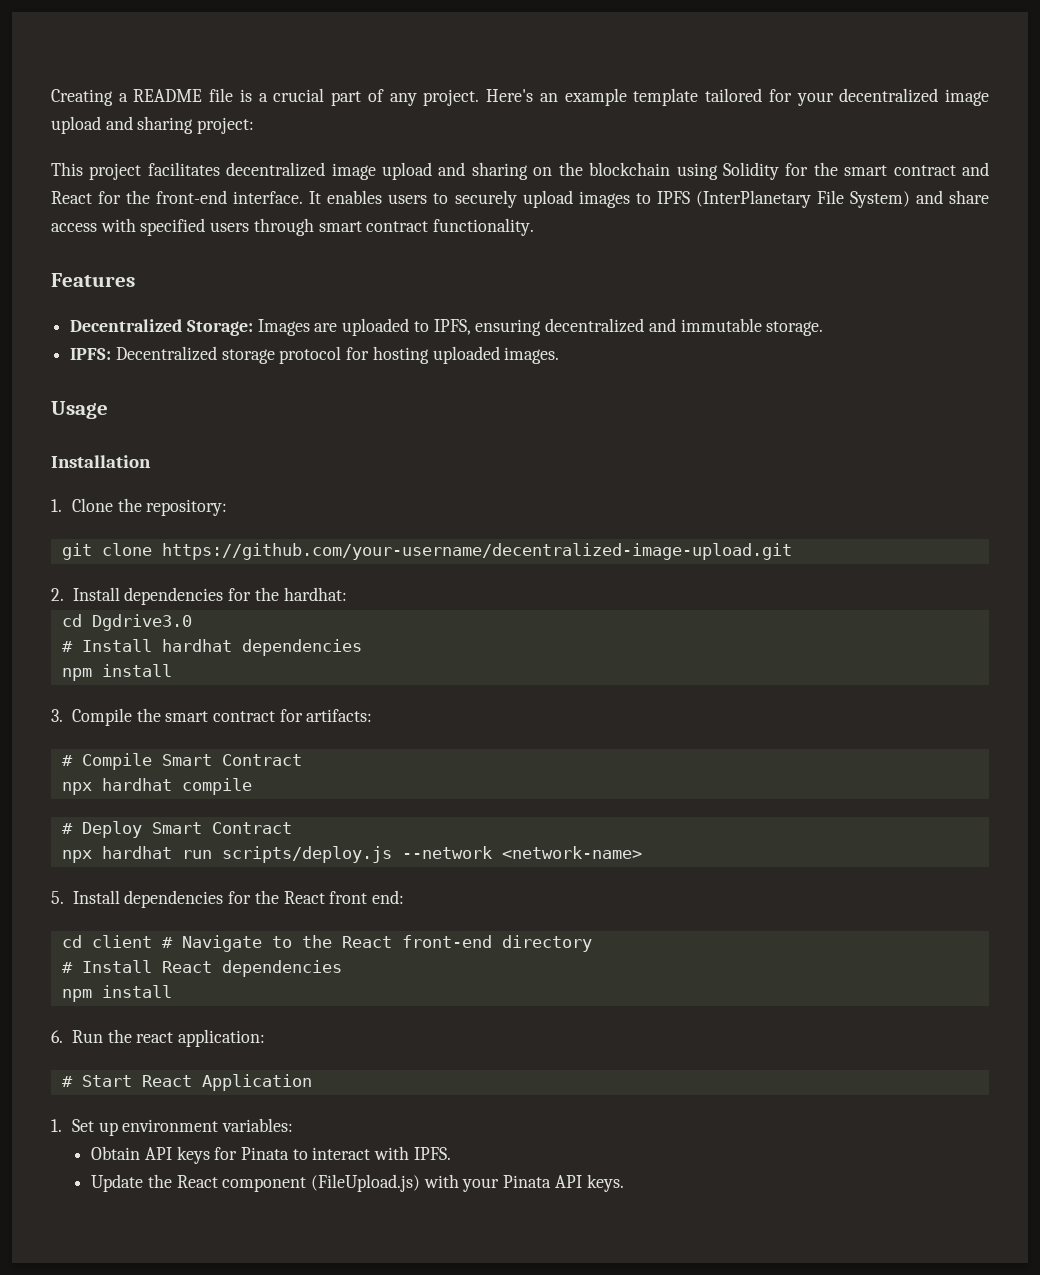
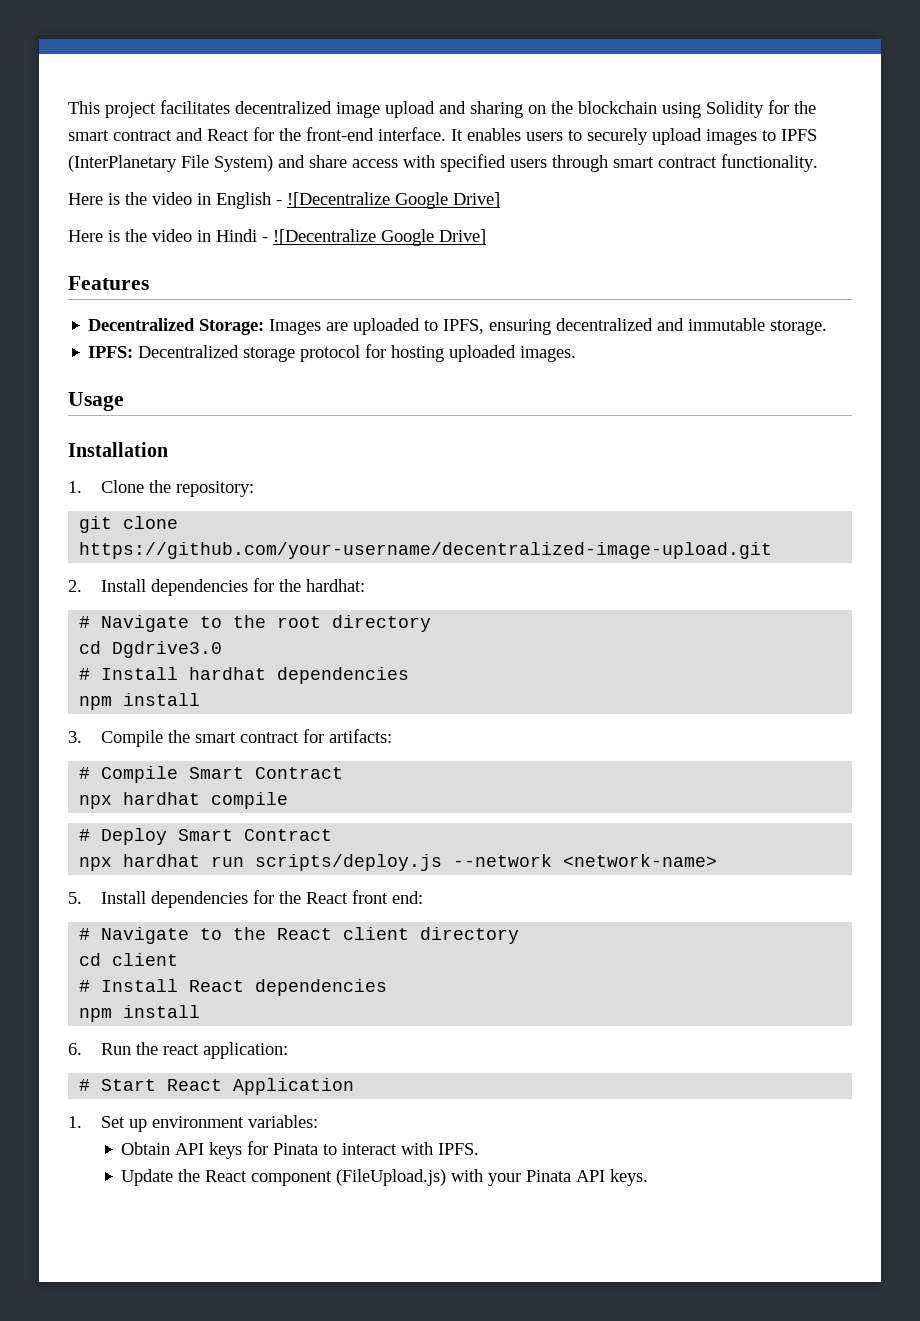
[51,88,989,106] [51,116,255,134] Creating a README file is a crucial part of any project. Here's an example template tailored for your decentralized image upload and sharing project: // -> (68, 107) none
(535, 227) none -> [68,192,500,209] [68,229,486,246] // Here is the video in English - ![Decentralize Google Drive] // Here is the video in Hindi - ![Decentralize Google Drive]
(347, 594) none -> [79,615,432,632] // # Navigate to the root directory
[61,935,152,948] cd client -> (424, 897) none
[401,935,592,952] front-end directory -> [343,927,520,944] [79,953,179,966] client directory // cd client

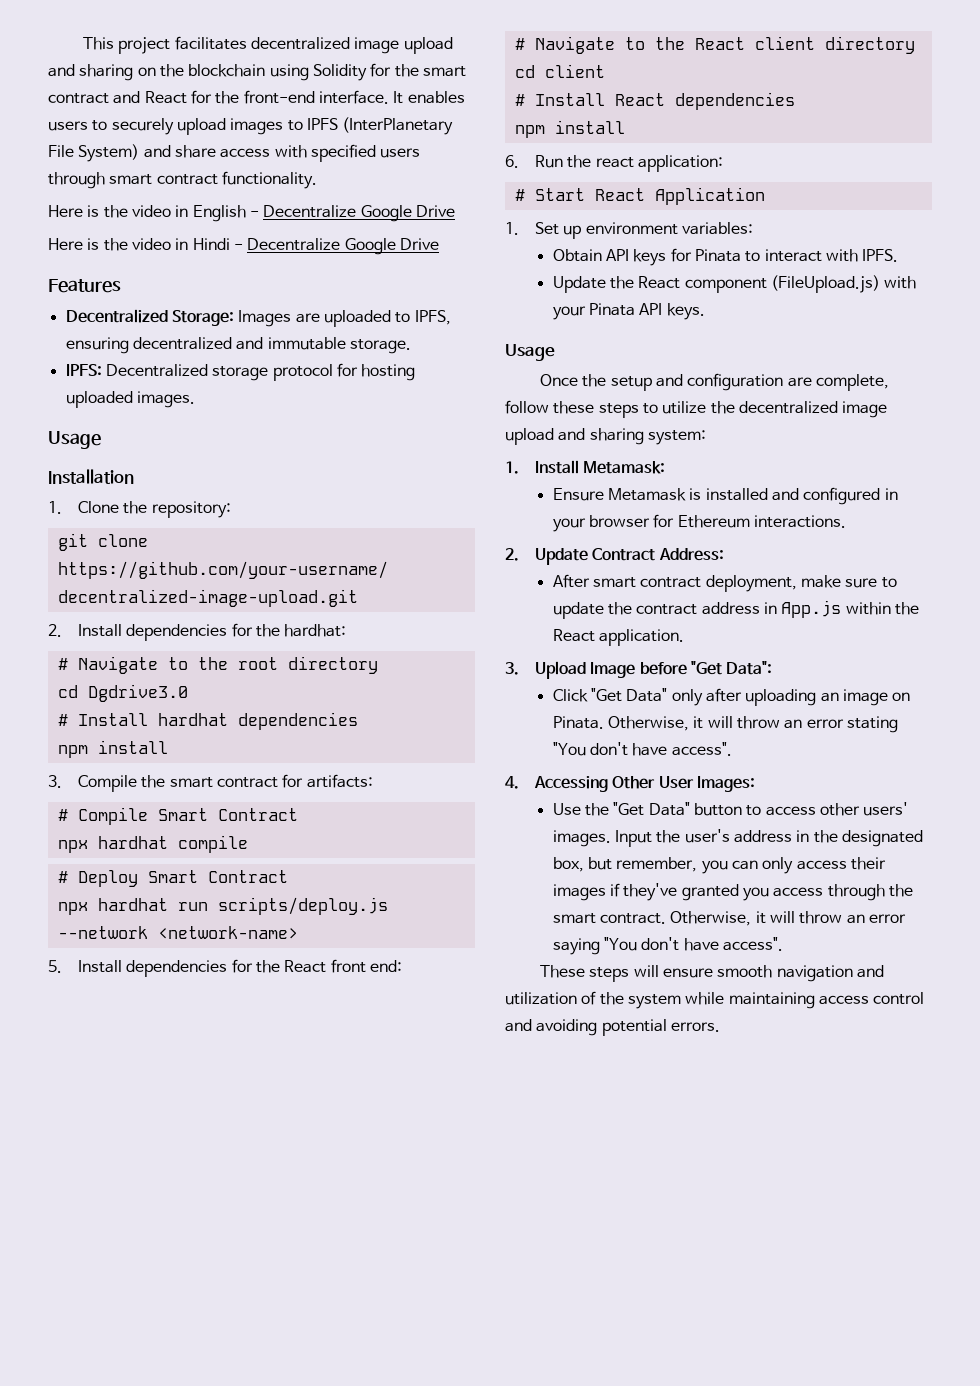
[287,192,500,209] ![Decentralize Google Drive] -> [263,205,455,222] Decentralize Google Drive
[273,229,486,246] ![Decentralize Google Drive] -> [247,238,439,255] Decentralize Google Drive
(649, 1177) none -> [505,344,555,361] [540,373,890,391] [505,400,888,418] [505,428,706,445] [505,460,666,474] [552,487,898,505] [552,514,846,532] [505,548,724,565] [552,574,897,592] [552,600,919,619] [552,629,684,646] [505,661,773,679] [552,688,911,706] [552,716,898,733] [552,742,732,756] [505,776,755,792] [552,802,909,816] [552,829,923,847] [552,857,886,874] [552,883,913,901] [552,911,906,926] [552,937,783,955] [540,965,885,982] [505,991,925,1009] [505,1019,720,1036] // Usage // Once the setup and configuration are complete, follow these steps to utilize the decentralized image upload and sharing system: // 1. Install Metamask: // Ensure Metamask is installed and configured in your browser for Ethereum interactions. // 2. Update Contract Address: // After smart contract deployment, make sure to update the contract address in App.js within the React application. // 3. Upload Image before "Get Data": // Click "Get Data" only after uploading an image on Pinata. Otherwise, it will throw an error stating "You don't have access". // 4. Accessing Other User Images: // Use the "Get Data" button to access other users' images. Input the user's address in the designated box, but remember, you can only access their images if they've granted you access through the smart contract. Otherwise, it will throw an error saying "You don't have access". // These steps will ensure smooth navigation and utilization of the system while maintaining access control and avoiding potential errors.

